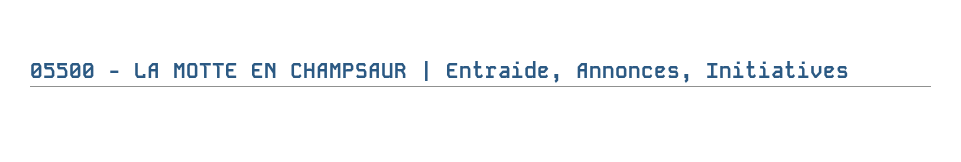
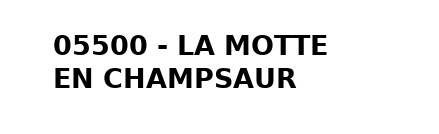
[420,61,849,83] | Entraide, Annonces, Initiatives -> (297, 78) none

